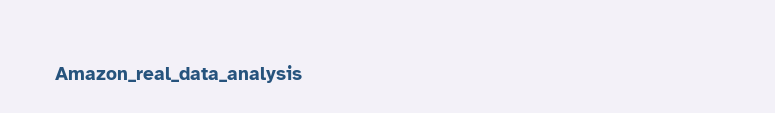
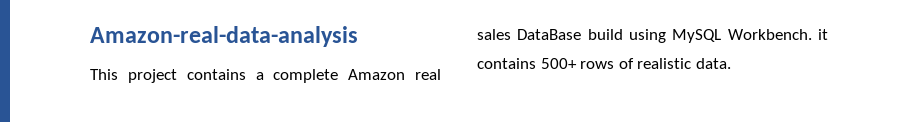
[55,65,302,83] Amazon_real_data_analysis -> [90,26,358,47] [90,69,441,83] [477,29,828,43] [477,58,731,69] Amazon-real-data-analysis // This project contains a complete Amazon real sales DataBase build using MySQL Workbench. it contains 500+ rows of realistic data.

